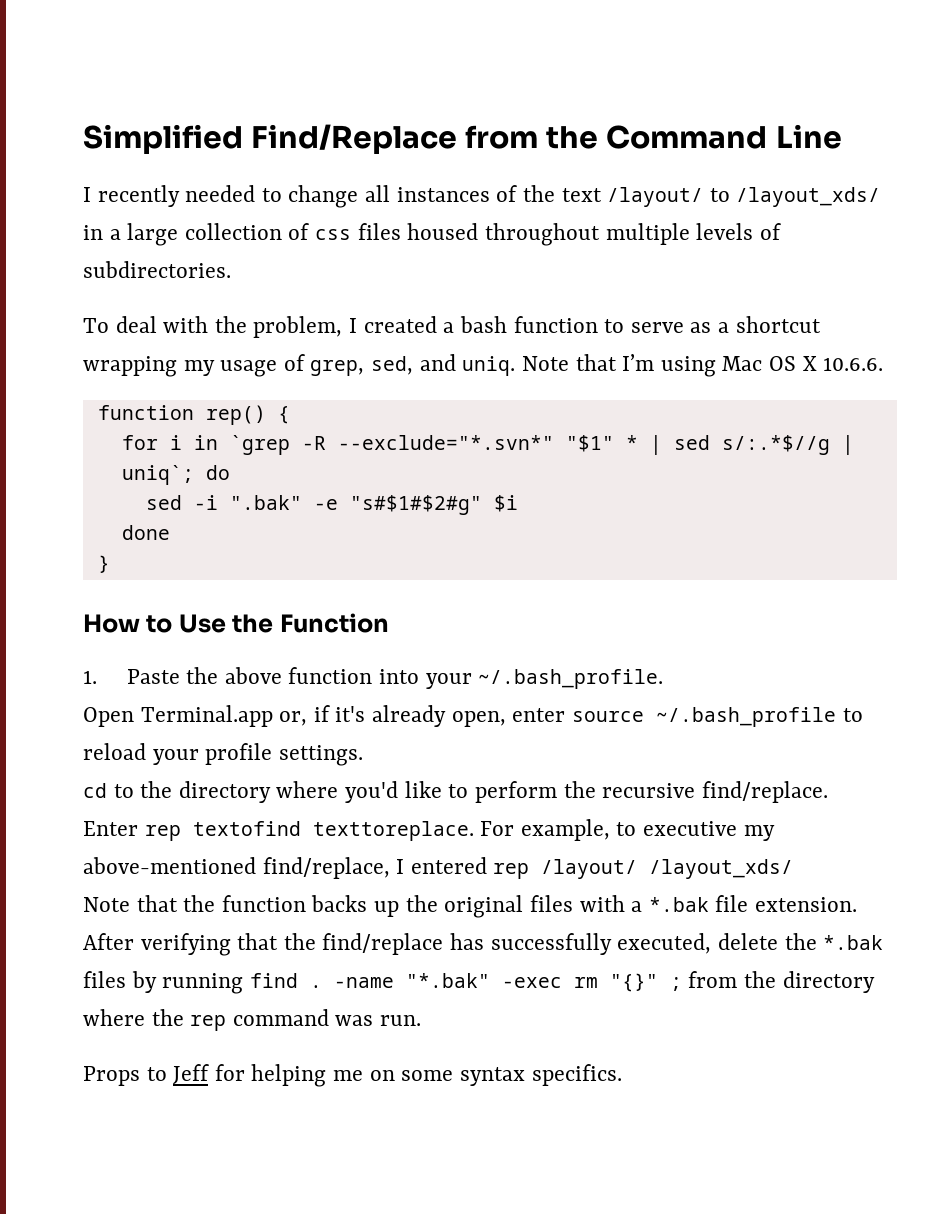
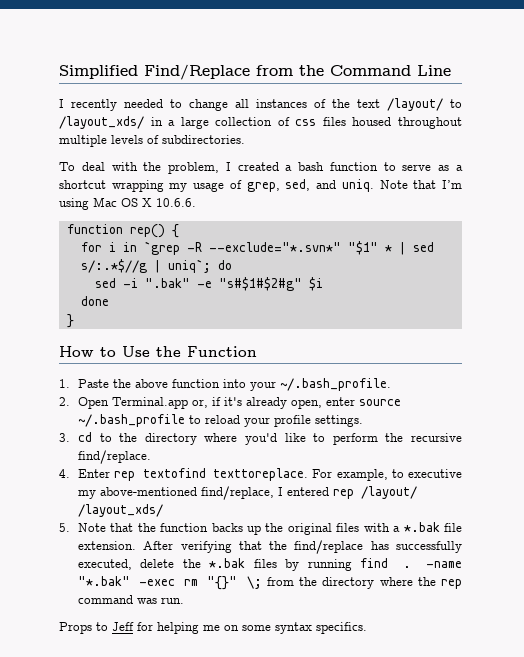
(664, 679) none -> [59,397,70,406] 2.
(363, 755) none -> [59,433,70,442] 3.
(828, 792) none -> [59,469,70,478] 4.
(794, 869) none -> [59,523,70,532] 5.
[669,977,682,991] ; -> [246,576,262,589] \;

